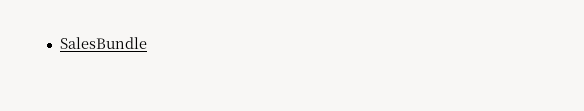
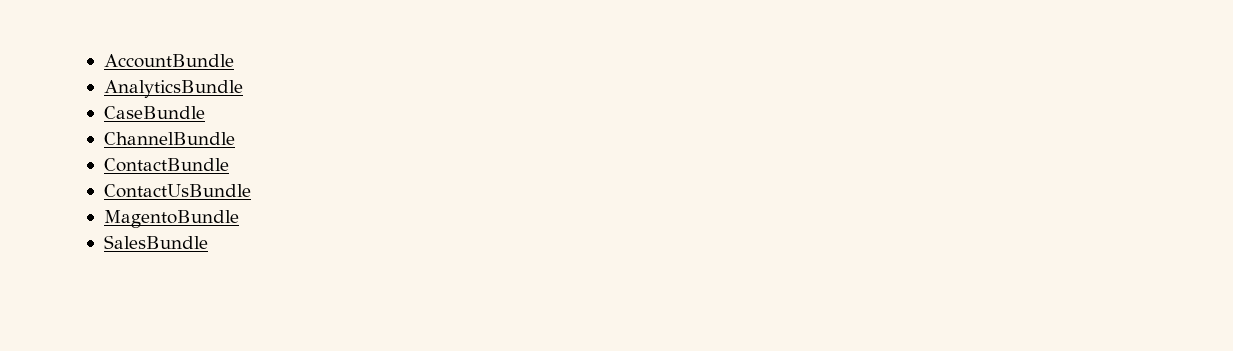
(59, 43) none -> [103,54,234,68] [103,80,243,98] [103,106,205,119] [103,132,235,145] [103,158,229,172] [103,184,251,198] [103,210,239,228] AccountBundle // AnalyticsBundle // CaseBundle // ChannelBundle // ContactBundle // ContactUsBundle // MagentoBundle //

